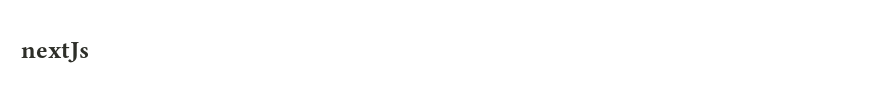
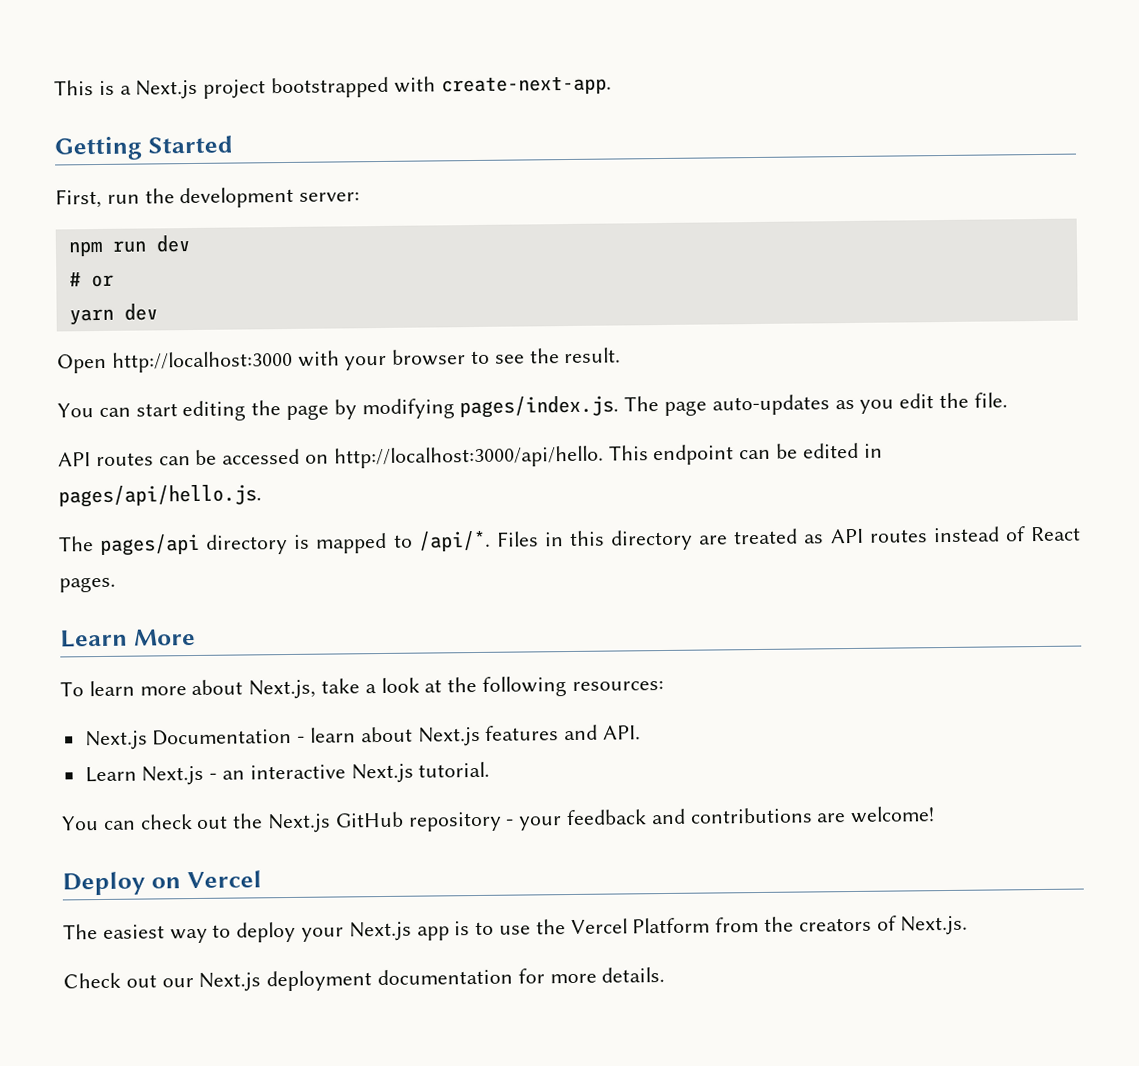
[21,42,89,63] nextJs -> [54,75,612,100] [54,135,233,161] [55,186,361,209] [67,235,190,257] [68,272,114,288] [68,303,158,326] [57,347,622,374] [57,392,1008,422] [58,442,883,469] [58,484,262,508] [59,526,1081,556] [59,576,116,593] [60,628,196,648] [60,676,664,700] [84,724,642,751] [84,761,491,786] [61,806,936,834] [62,870,262,896] [63,915,969,944] [63,967,666,992] This is a Next.js project bootstrapped with create-next-app. // Getting Started // First, run the development server: // npm run dev // # or // yarn dev // Open http://localhost:3000 with your browser to see the result. // You can start editing the page by modifying pages/index.js. The page auto-updates as you edit the file. // API routes can be accessed on http://localhost:3000/api/hello. This endpoint can be edited in pages/api/hello.js. // The pages/api directory is mapped to /api/*. Files in this directory are treated as API routes instead of React pages. // Learn More // To learn more about Next.js, take a look at the following resources: // Next.js Documentation - learn about Next.js features and API. // Learn Next.js - an interactive Next.js tutorial. // You can check out the Next.js GitHub repository - your feedback and contributions are welcome! // Deploy on Vercel // The easiest way to deploy your Next.js app is to use the Vercel Platform from the creators of Next.js. // Check out our Next.js deployment documentation for more details.

